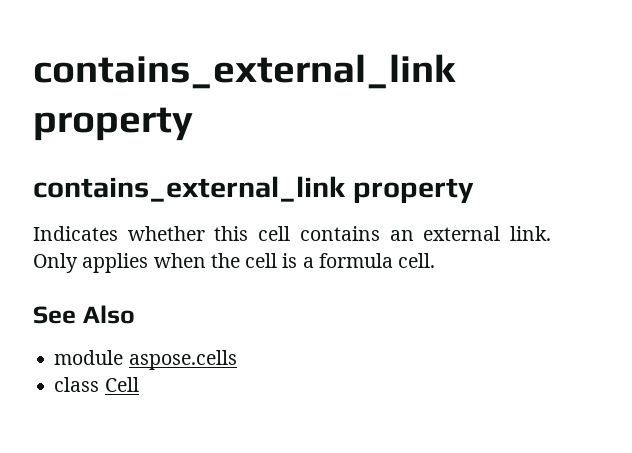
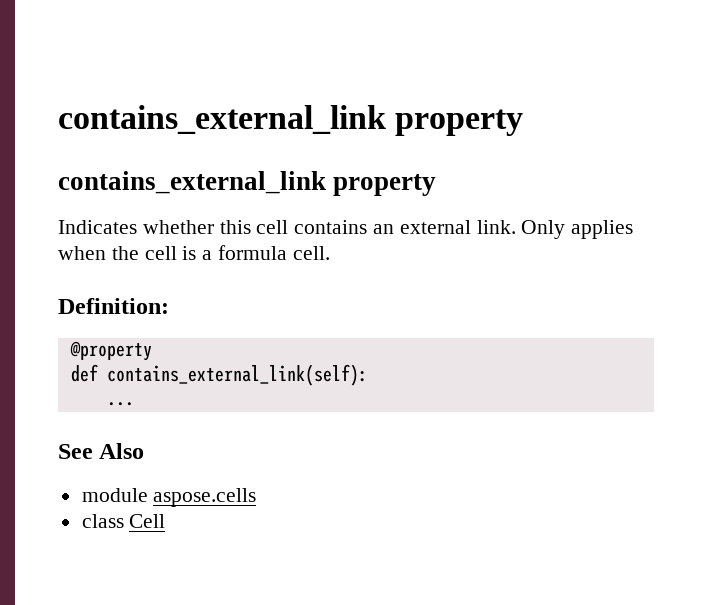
(436, 260) none -> [58,298,169,314] [69,341,152,361] [70,364,368,386] [106,402,134,406] // Definition: // @property // def contains_external_link(self): // ...

